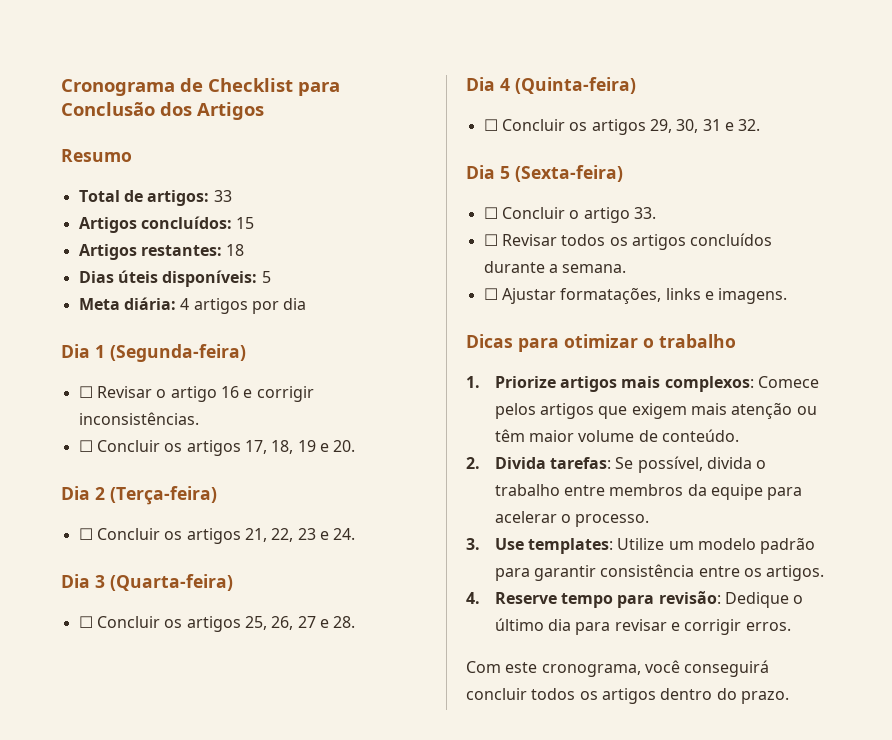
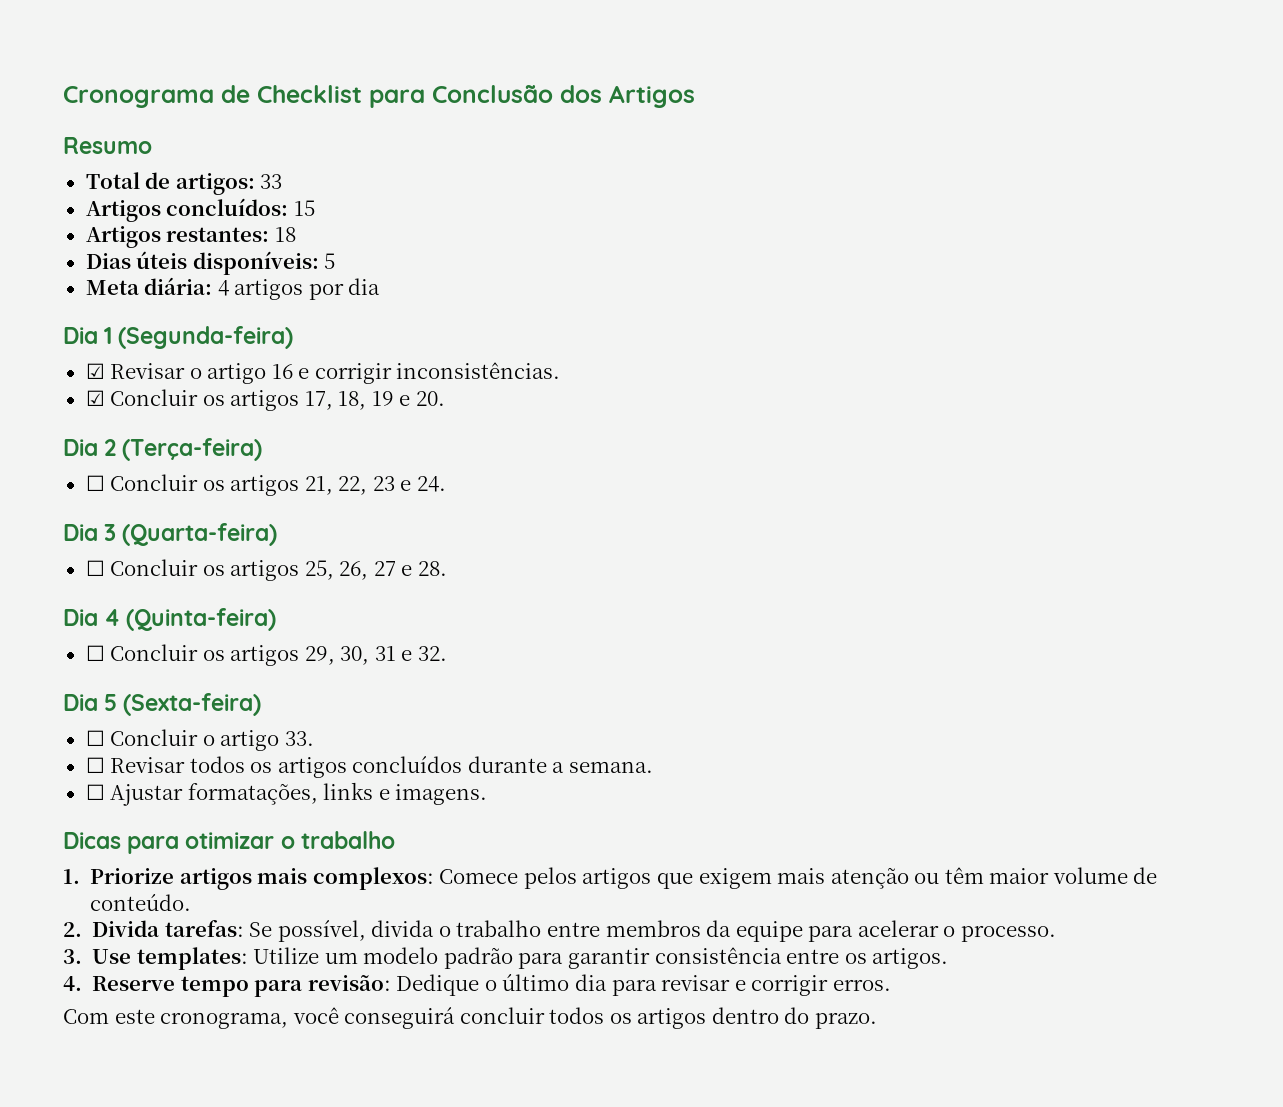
[78,386,93,398] ☐ -> [85,363,105,379] ☑
[78,440,93,452] ☐ -> [85,390,105,406] ☑

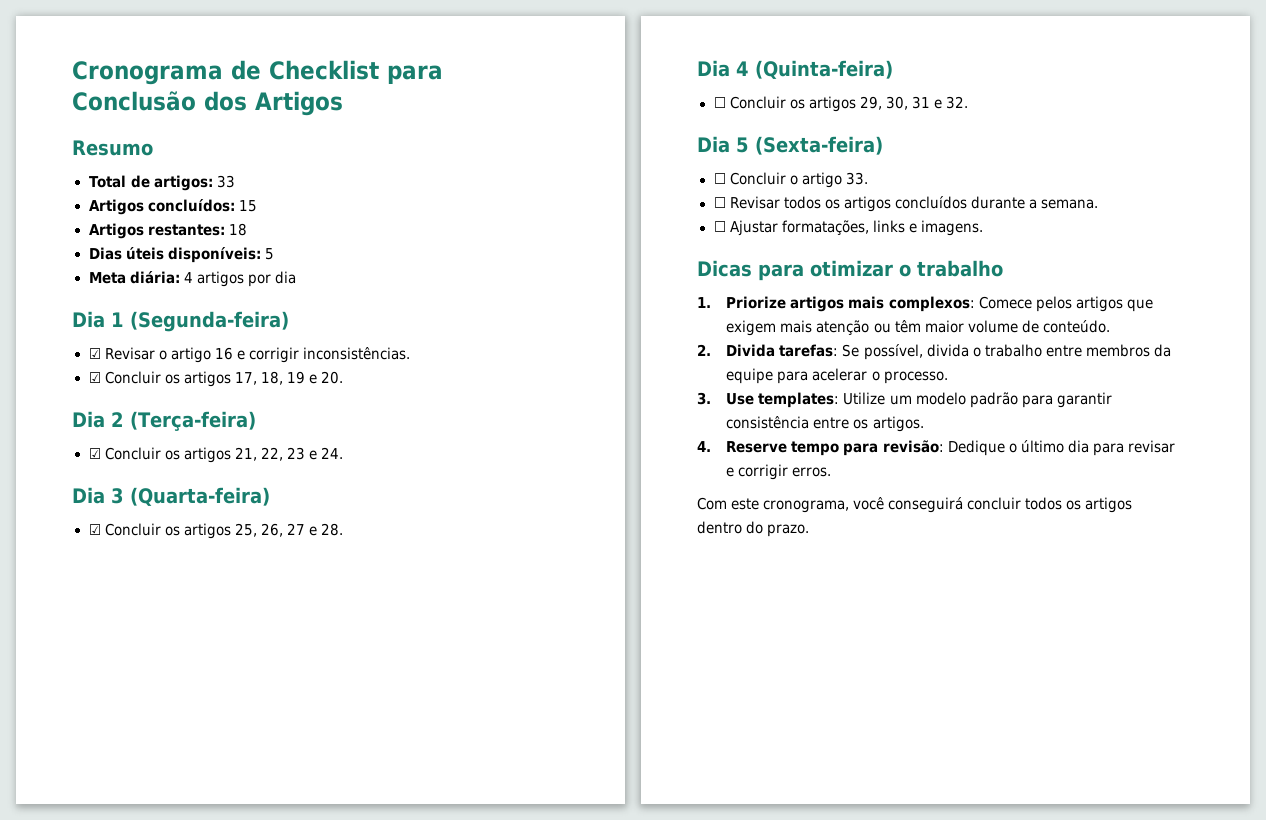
[85,475,105,491] ☐ -> [88,448,101,459] ☑
[85,560,105,576] ☐ -> [88,524,101,535] ☑

